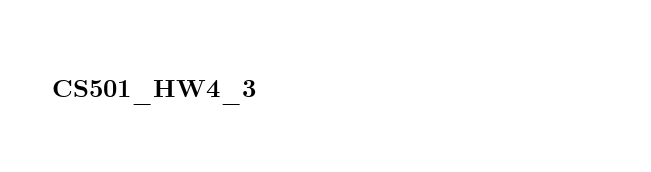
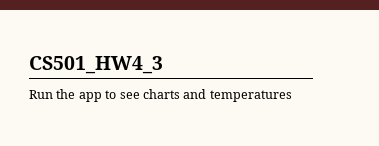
(256, 92) none -> [29,89,292,102] // Run the app to see charts and temperatures

